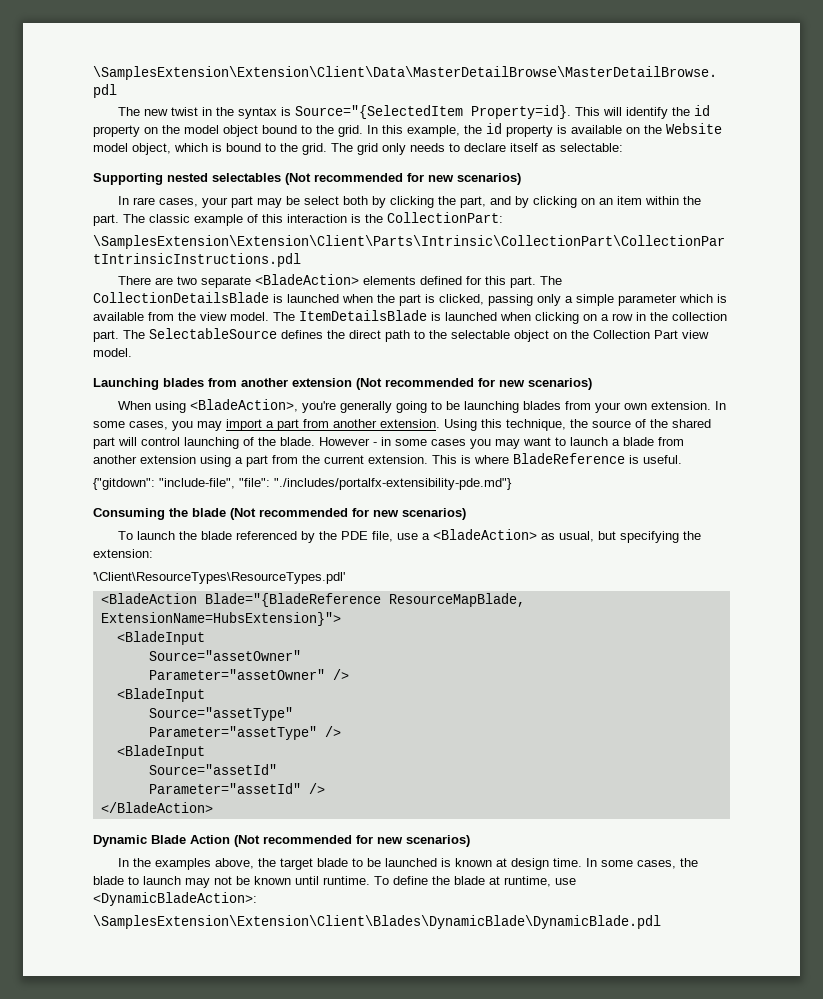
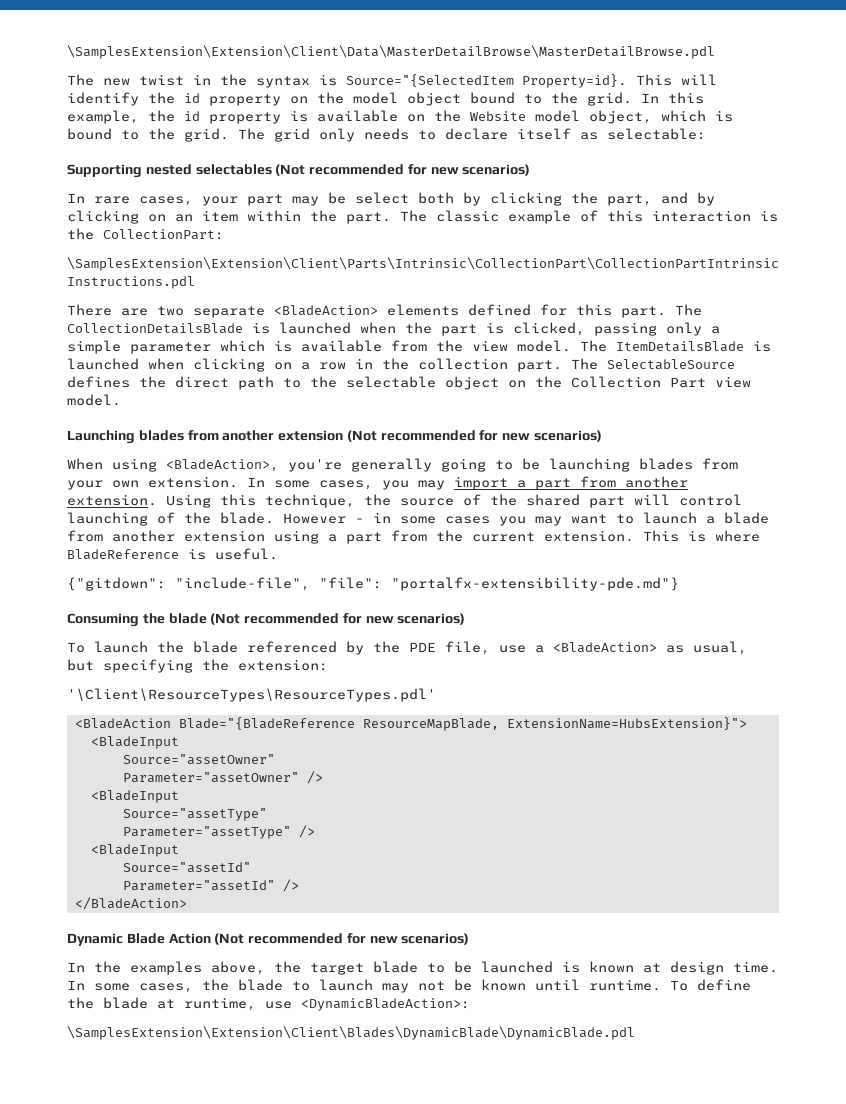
[274,478,512,490] "./includes/portalfx-extensibility-pde.md"} -> [391,577,679,591] "portalfx-extensibility-pde.md"}

